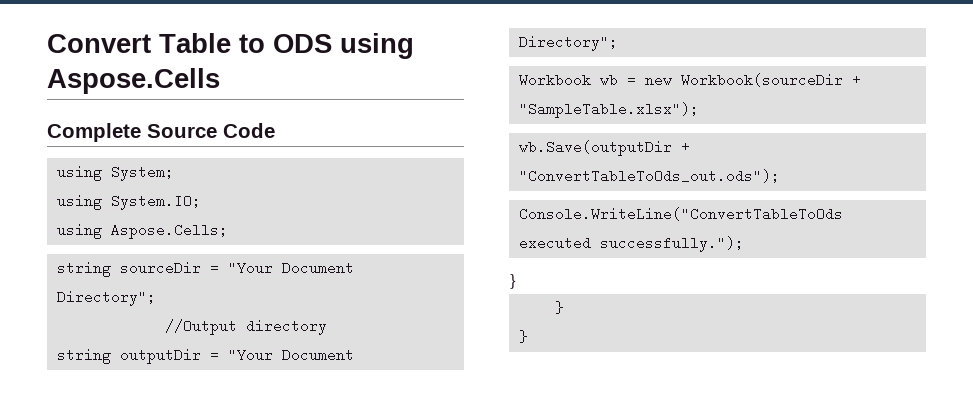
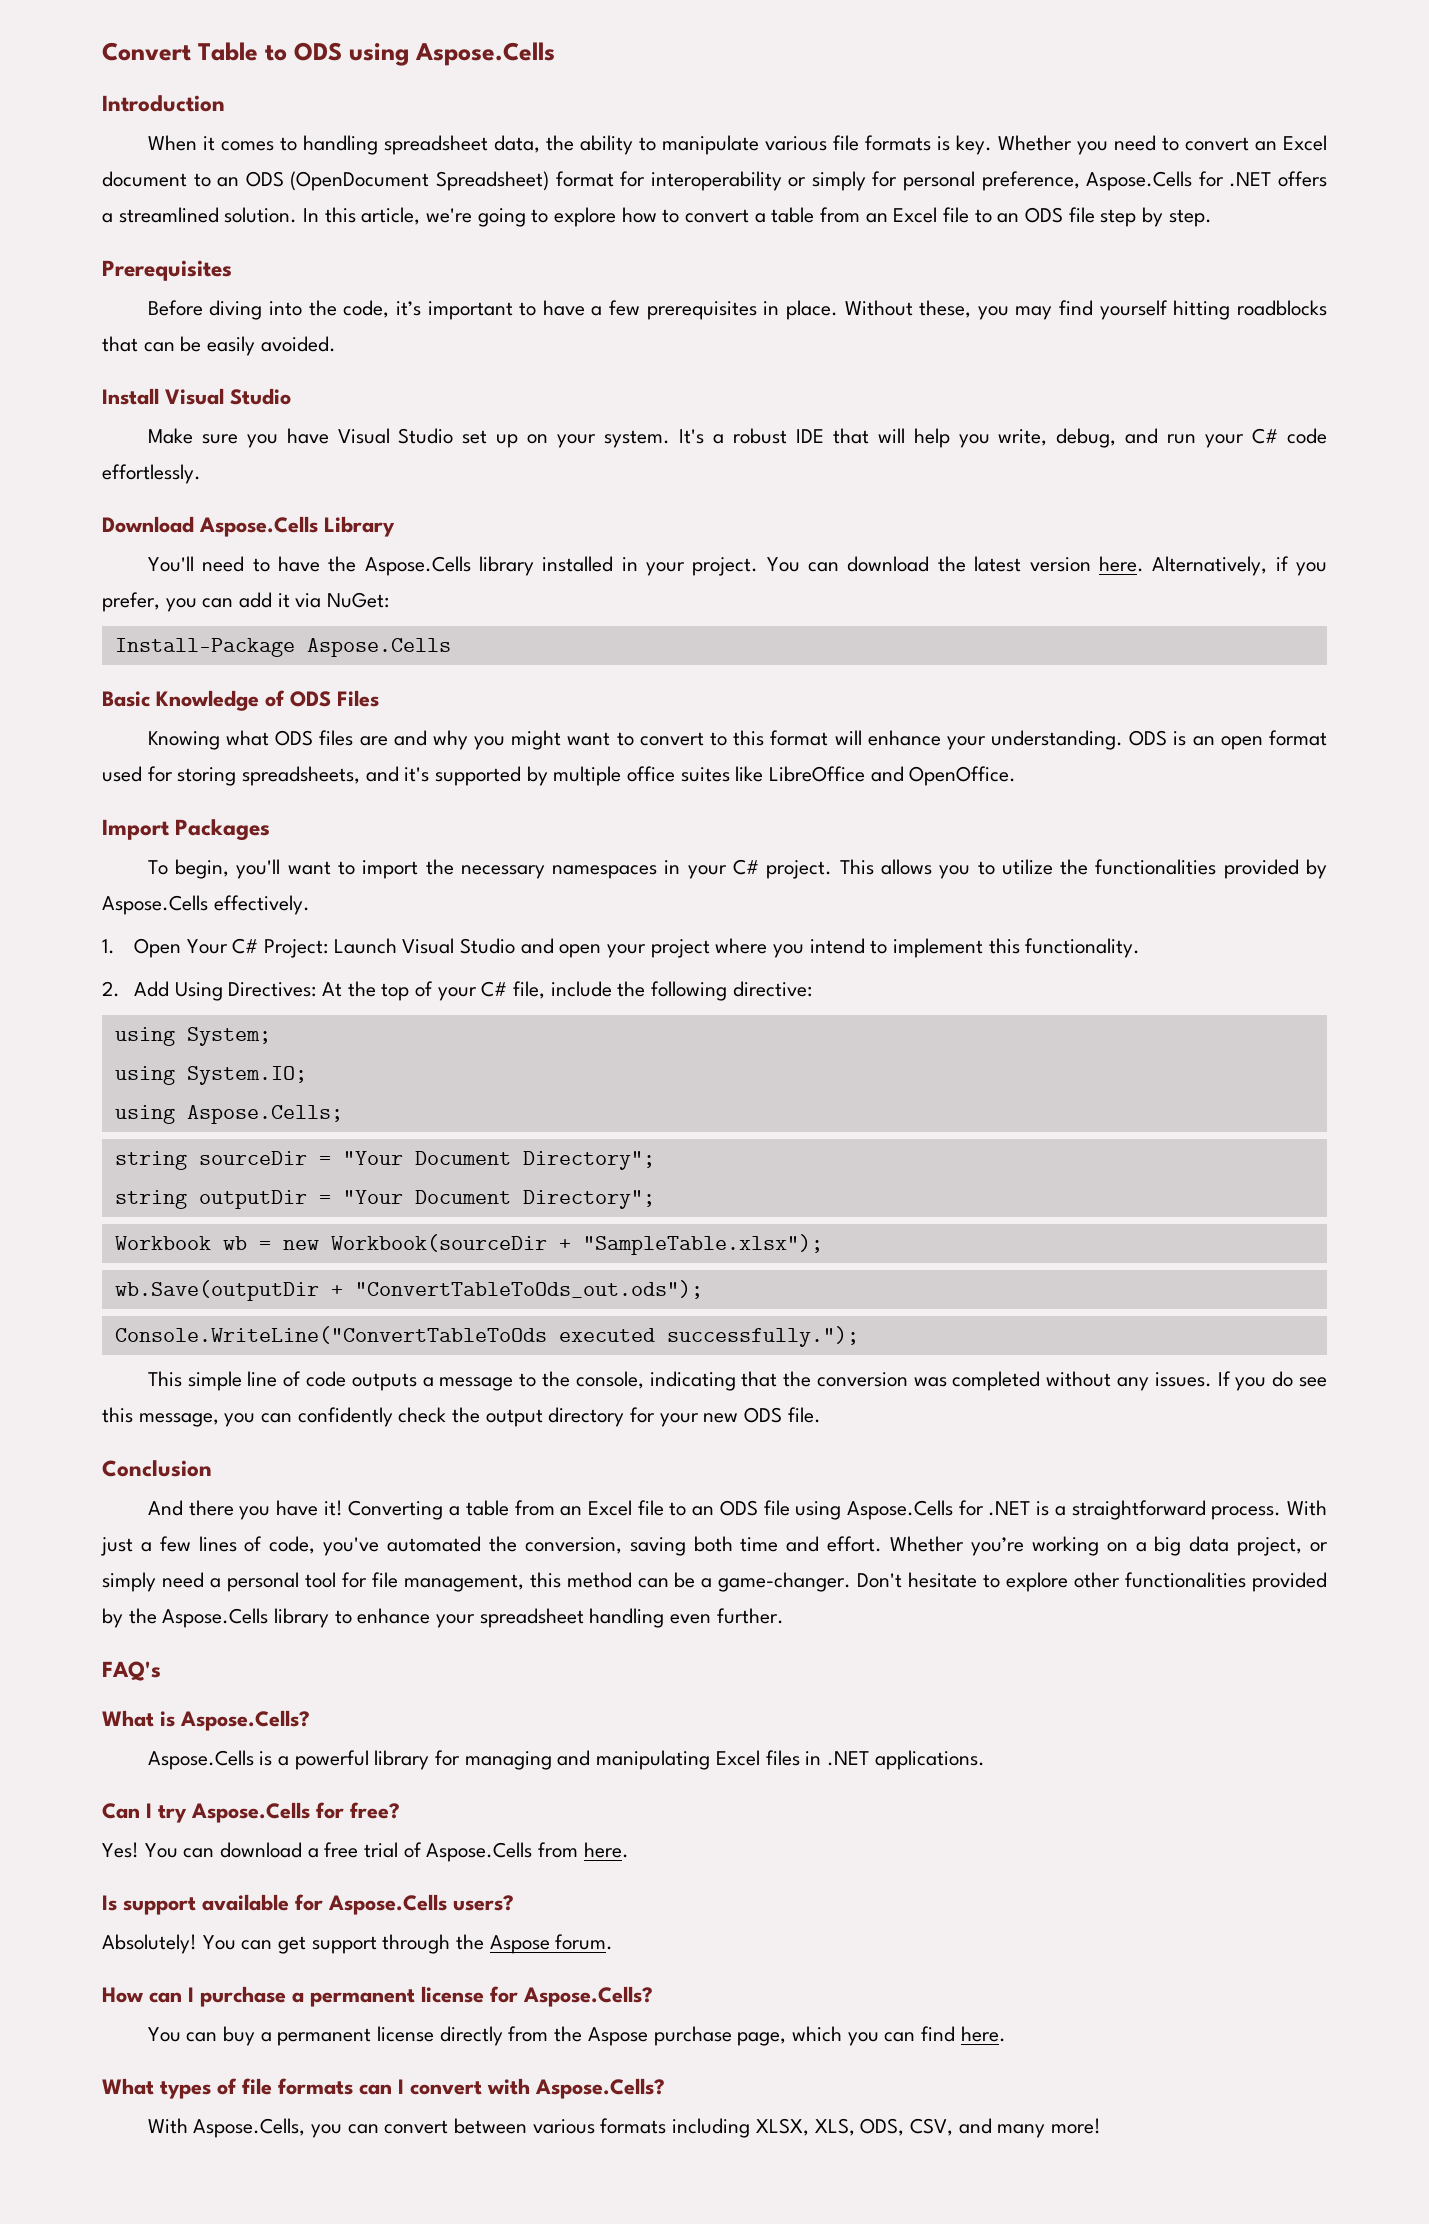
[47,123,275,142] Complete Source Code -> [102,95,225,112] [147,135,1327,155] [102,171,1327,191] [102,207,1212,227] [102,260,232,281] [147,300,1327,320] [102,336,336,356] [102,388,291,405] [147,428,1328,448] [102,464,201,484] [102,516,395,537] [147,556,1328,576] [102,592,390,612] [114,638,451,657] [102,690,379,711] [147,730,1327,750] [102,766,1017,786] [102,819,271,841] [147,859,1327,879] [102,895,310,915] [102,938,1141,958] [102,981,812,1001] Introduction // When it comes to handling spreadsheet data, the ability to manipulate various file formats is key. Whether you need to convert an Excel document to an ODS (OpenDocument Spreadsheet) format for interoperability or simply for personal preference, Aspose.Cells for .NET offers a streamlined solution. In this article, we're going to explore how to convert a table from an Excel file to an ODS file step by step. // Prerequisites // Before diving into the code, it’s important to have a few prerequisites in place. Without these, you may find yourself hitting roadblocks that can be easily avoided. // Install Visual Studio // Make sure you have Visual Studio set up on your system. It's a robust IDE that will help you write, debug, and run your C# code effortlessly. // Download Aspose.Cells Library // You'll need to have the Aspose.Cells library installed in your project. You can download the latest version here. Alternatively, if you prefer, you can add it via NuGet: // Install-Package Aspose.Cells // Basic Knowledge of ODS Files // Knowing what ODS files are and why you might want to convert to this format will enhance your understanding. ODS is an open format used for storing spreadsheets, and it's supported by multiple office suites like LibreOffice and OpenOffice. // Import Packages // To begin, you'll want to import the necessary namespaces in your C# project. This allows you to utilize the functionalities provided by Aspose.Cells effectively. // 1. Open Your C# Project: Launch Visual Studio and open your project where you intend to implement this functionality. // 2. Add Using Directives: At the top of your C# file, include the following directive:
[164,319,327,335] // //Output directory -> (655, 1160) none
[509,274,517,289] [554,301,564,314] [518,330,528,343] } // } // } -> [147,1371,1328,1391] [102,1407,821,1427] [102,1460,212,1477] [147,1500,1328,1520] [100,1536,1328,1556] [102,1572,1328,1592] [102,1608,784,1628] [102,1661,161,1681] [102,1710,310,1731] [147,1750,985,1770] [102,1802,400,1823] [102,1842,629,1862] [102,1894,514,1915] [102,1934,614,1954] [102,1986,653,2007] [147,2026,1006,2046] [102,2078,665,2099] [147,2118,1101,2138] This simple line of code outputs a message to the console, indicating that the conversion was completed without any issues. If you do see this message, you can confidently check the output directory for your new ODS file. // Conclusion // And there you have it! Converting a table from an Excel file to an ODS file using Aspose.Cells for .NET is a straightforward process. With just a few lines of code, you've automated the conversion, saving both time and effort. Whether you’re working on a big data project, or simply need a personal tool for file management, this method can be a game-changer. Don't hesitate to explore other functionalities provided by the Aspose.Cells library to enhance your spreadsheet handling even further. // FAQ's // What is Aspose.Cells? // Aspose.Cells is a powerful library for managing and manipulating Excel files in .NET applications. // Can I try Aspose.Cells for free? // Yes! You can download a free trial of Aspose.Cells from here. // Is support available for Aspose.Cells users? // Absolutely! You can get support through the Aspose forum. // How can I purchase a permanent license for Aspose.Cells? // You can buy a permanent license directly from the Aspose purchase page, which you can find here. // What types of file formats can I convert with Aspose.Cells? // With Aspose.Cells, you can convert between various formats including XLSX, XLS, ODS, CSV, and many more!

